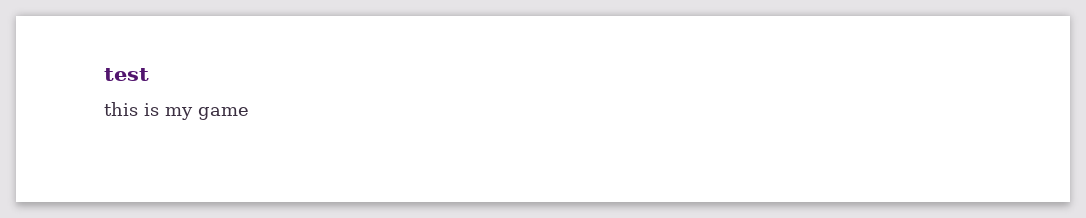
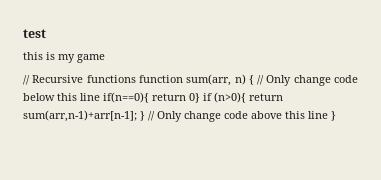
(249, 113) none -> [23,74,359,86] [23,92,283,103] [23,110,336,122] // // Recursive functions function sum(arr, n) { // Only change code below this line if(n==0){ return 0} if (n>0){ return sum(arr,n-1)+arr[n-1]; } // Only change code above this line }

